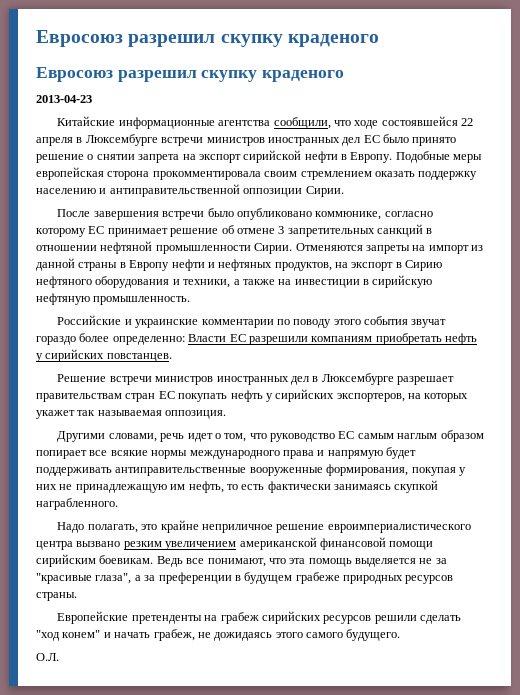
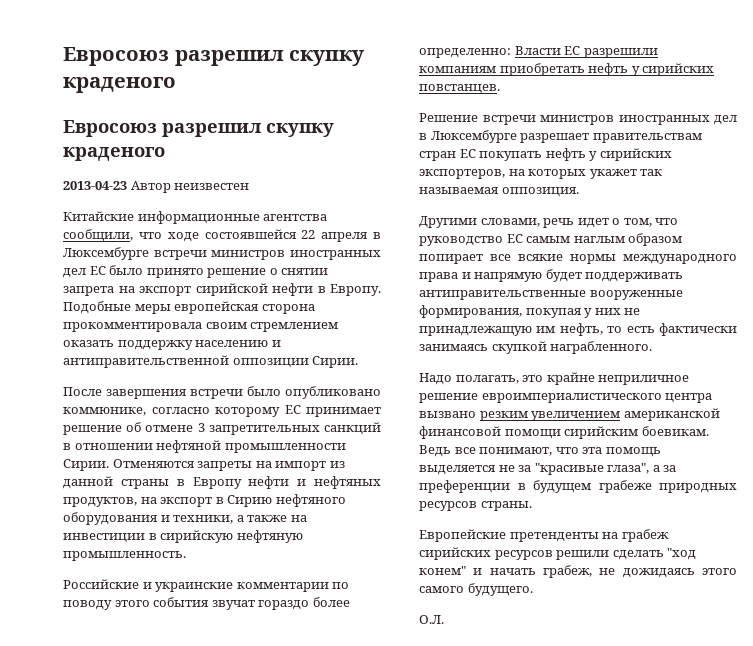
(92, 99) none -> [130,181,250,193] Автор неизвестен

